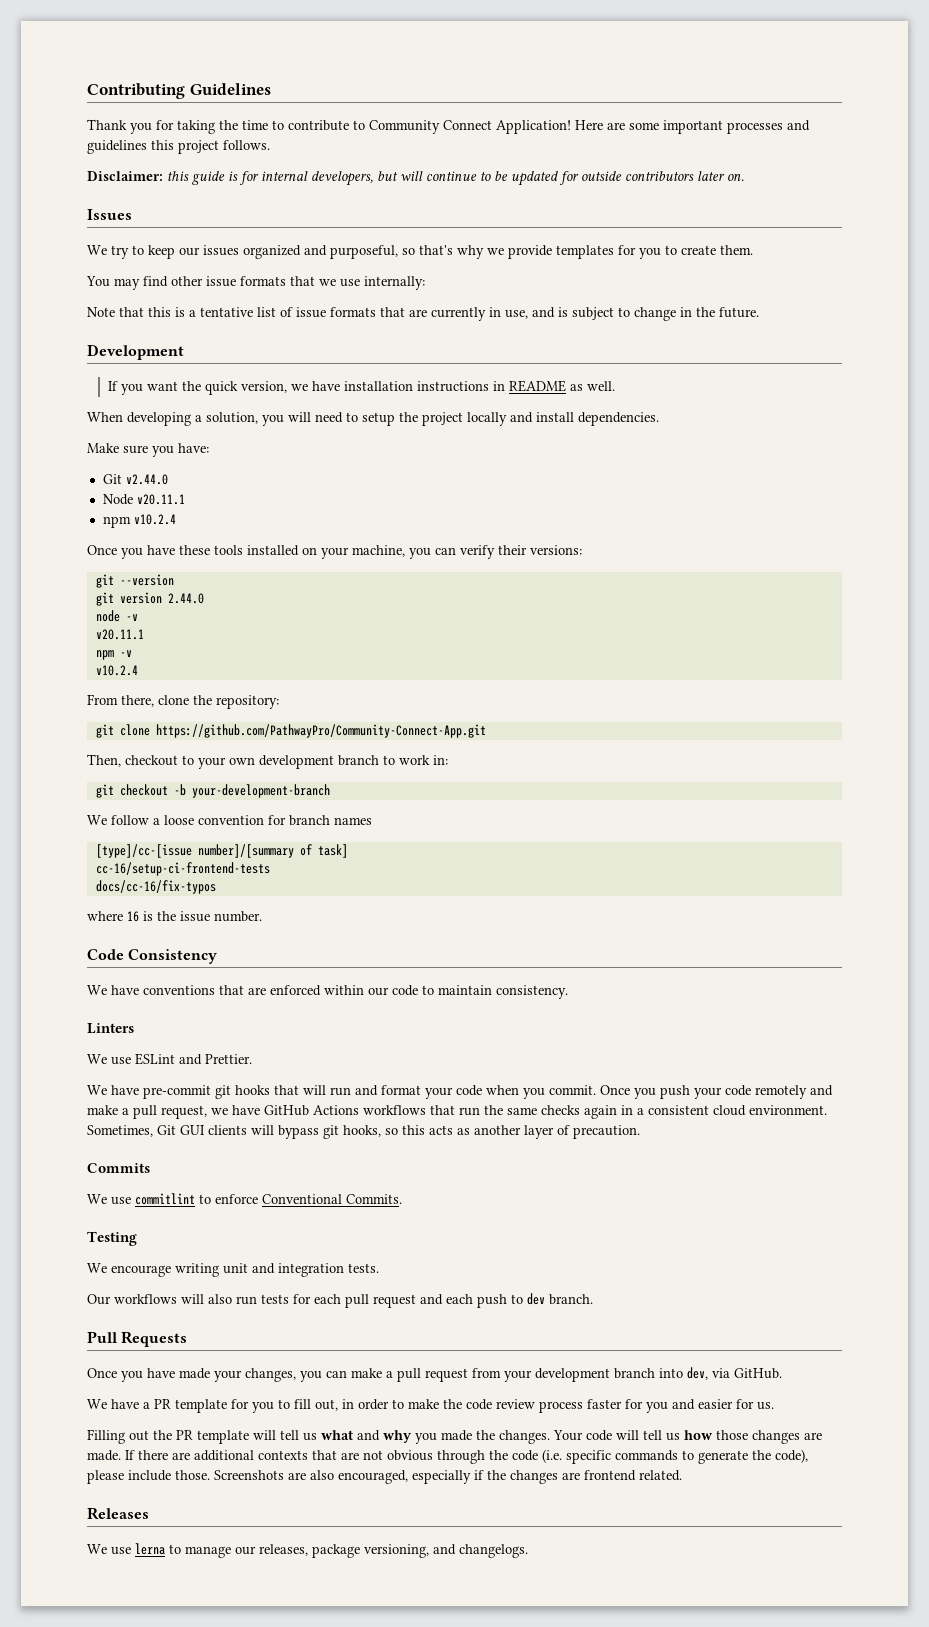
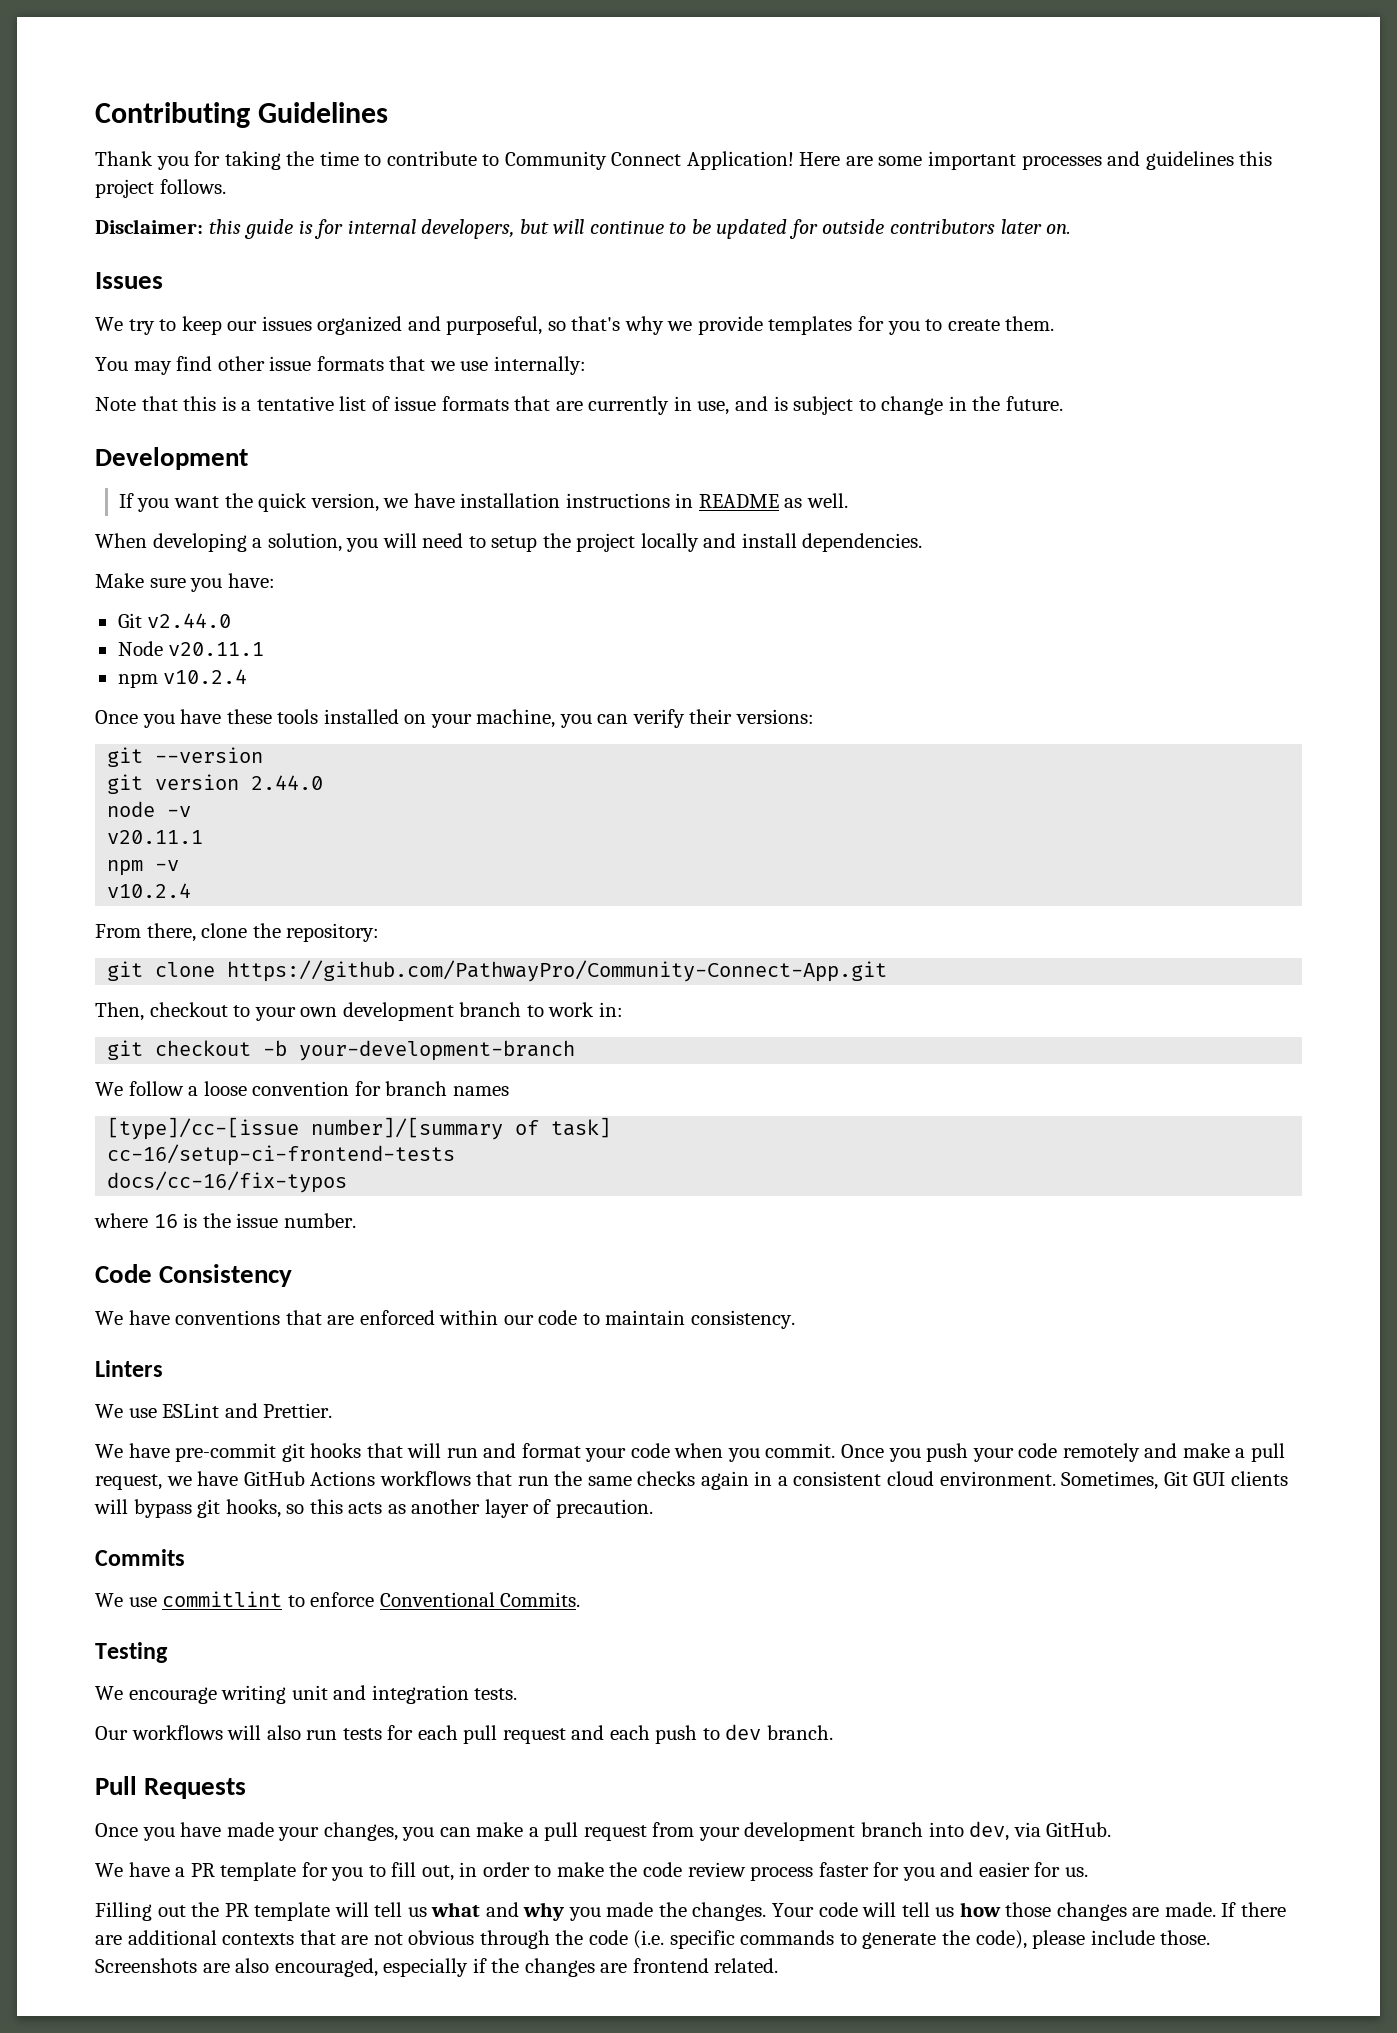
[87,1507,149,1520] [87,1543,528,1558] // Releases // We use lerna to manage our releases, package versioning, and changelogs. -> (779, 1965) none

